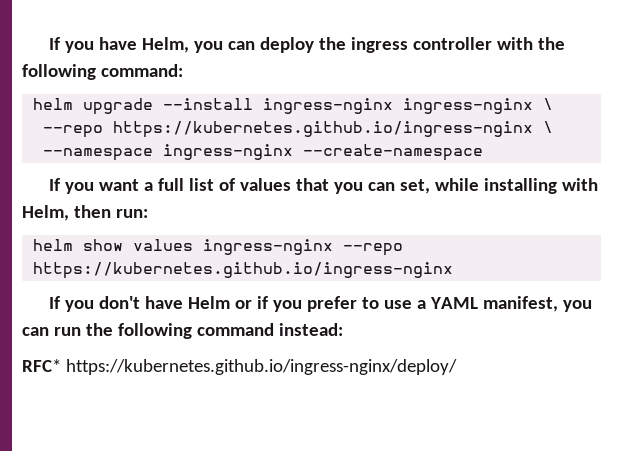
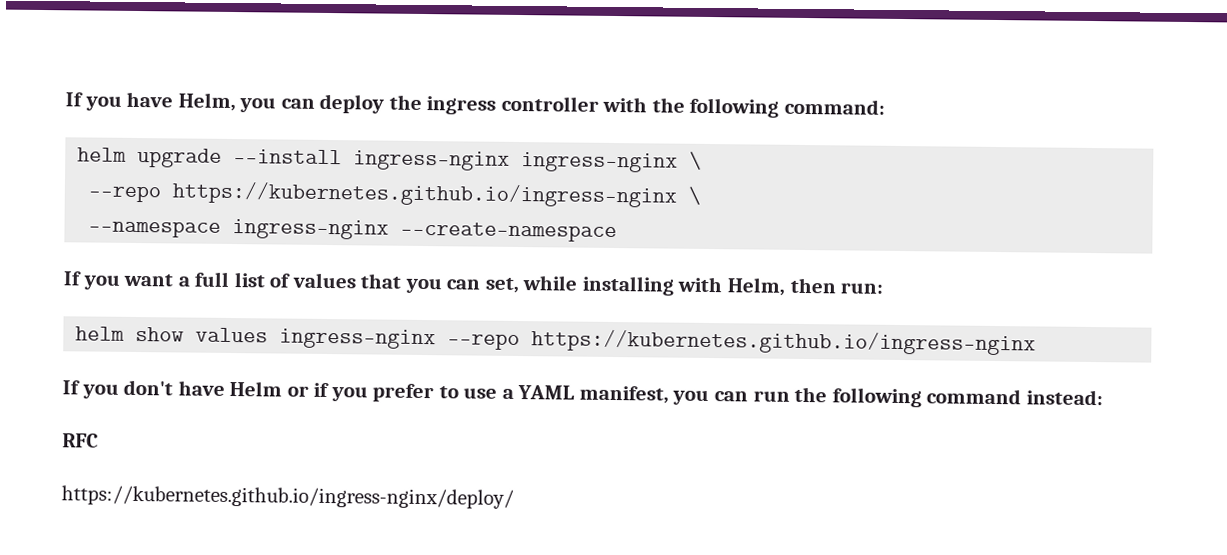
[22,359,61,372] RFC* -> [62,433,99,448] RFC //

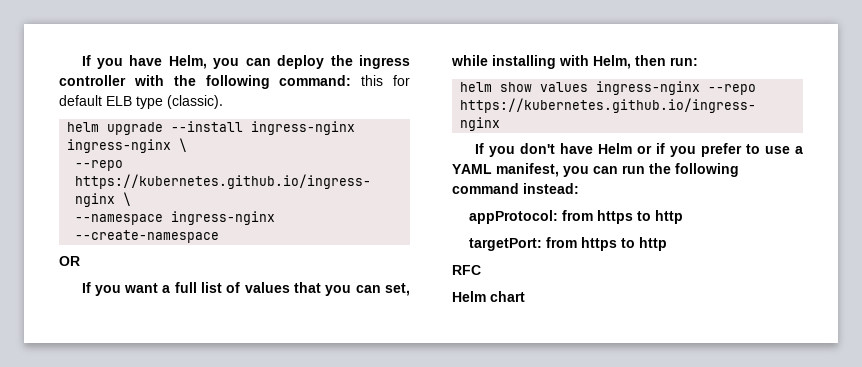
(885, 106) none -> [361,75,410,86] [59,95,223,109] this for default ELB type (classic).
(618, 232) none -> [59,256,80,266] // OR
(1103, 397) none -> [468,210,683,224] [468,237,667,251] // appProtocol: from https to http // targetPort: from https to http
[61,485,514,509] https://kubernetes.github.io/ingress-nginx/deploy/ -> [452,291,525,302] Helm chart

